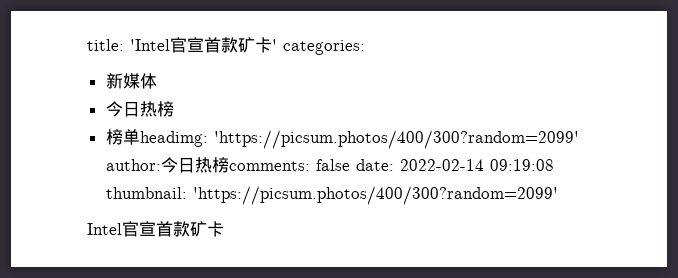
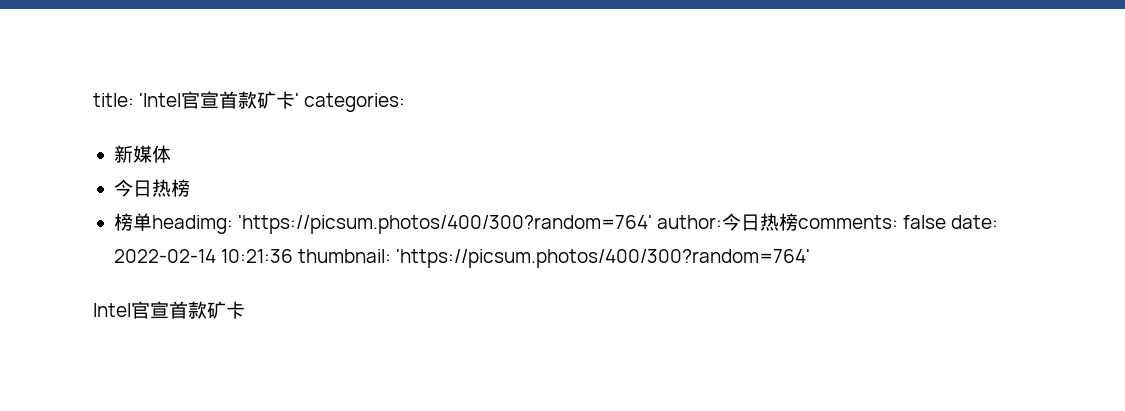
[213,130,579,149] 'https://picsum.photos/400/300?random=2099' -> [238,215,653,234] 'https://picsum.photos/400/300?random=764'
[489,159,554,171] [105,186,558,205] 09:19:08 thumbnail: 'https://picsum.photos/400/300?random=2099' -> [221,249,811,268] 10:21:36 thumbnail: 'https://picsum.photos/400/300?random=764'

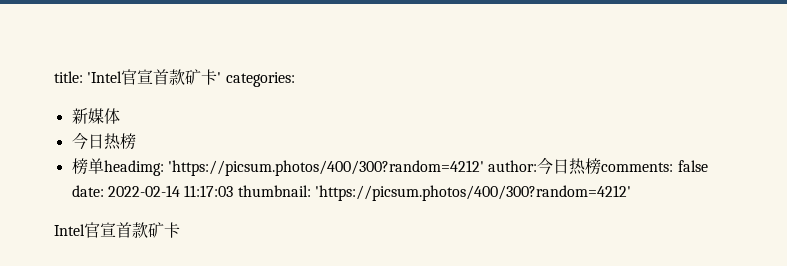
[238,215,653,234] 'https://picsum.photos/400/300?random=764' -> [167,160,484,176] 'https://picsum.photos/400/300?random=4212'
[221,249,811,268] 10:21:36 thumbnail: 'https://picsum.photos/400/300?random=764' -> [184,185,631,201] 11:17:03 thumbnail: 'https://picsum.photos/400/300?random=4212'

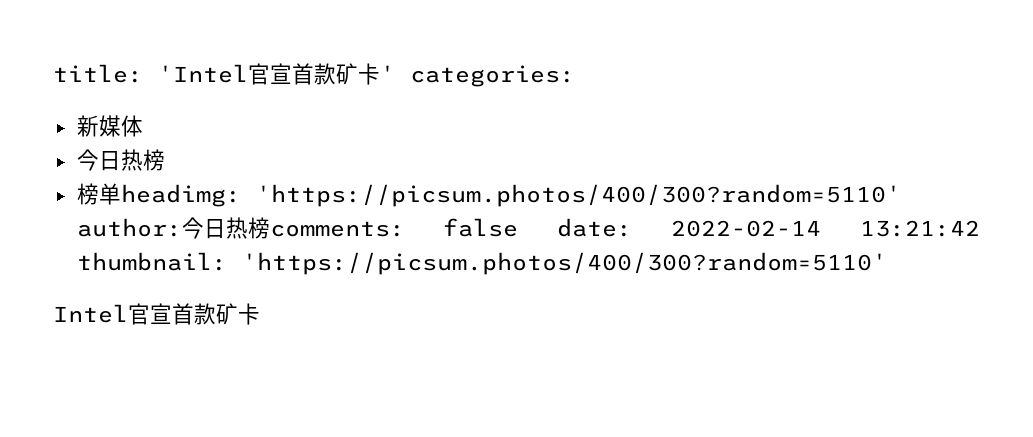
[167,160,484,176] 'https://picsum.photos/400/300?random=4212' -> [255,184,901,207] 'https://picsum.photos/400/300?random=5110'
[184,185,631,201] 11:17:03 thumbnail: 'https://picsum.photos/400/300?random=4212' -> [859,220,980,237] [76,252,887,275] 13:21:42 thumbnail: 'https://picsum.photos/400/300?random=5110'

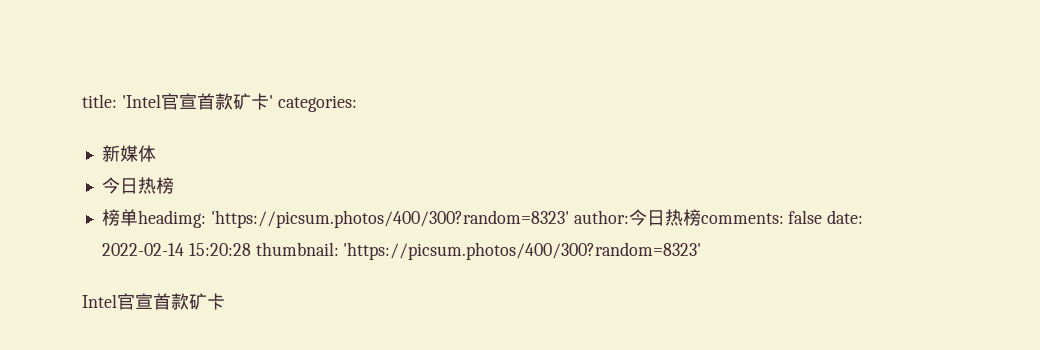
[255,184,901,207] 'https://picsum.photos/400/300?random=5110' -> [210,210,569,228] 'https://picsum.photos/400/300?random=8323'
[859,220,980,237] [76,252,887,275] 13:21:42 thumbnail: 'https://picsum.photos/400/300?random=5110' -> [188,242,702,260] 15:20:28 thumbnail: 'https://picsum.photos/400/300?random=8323'

